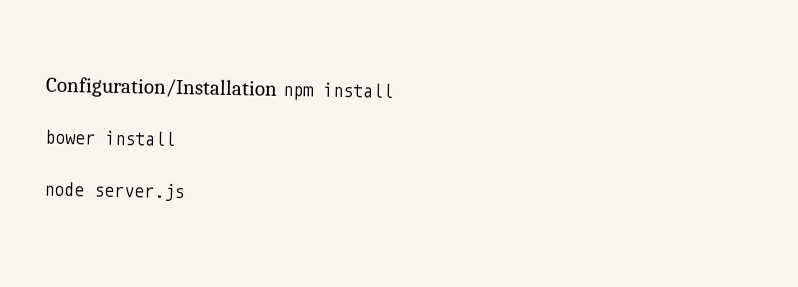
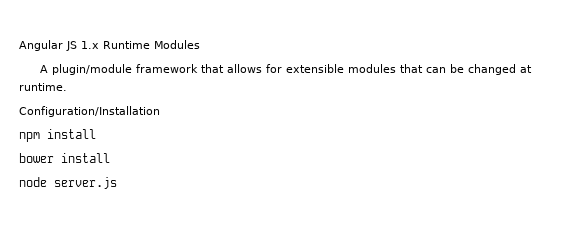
(45, 88) none -> [19,40,200,51] [39,64,532,75] [19,83,67,91] Angular JS 1.x Runtime Modules // A plugin/module framework that allows for extensible modules that can be changed at runtime. //
(278, 88) none -> (160, 111) //

